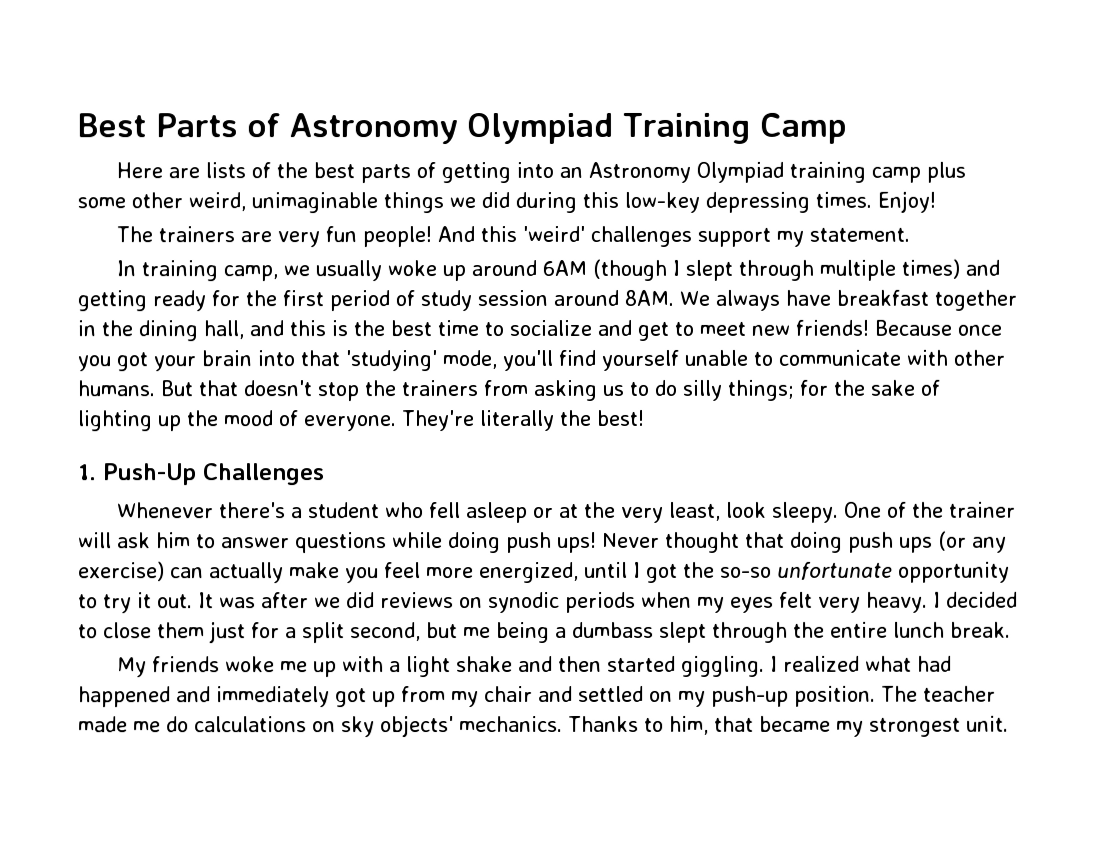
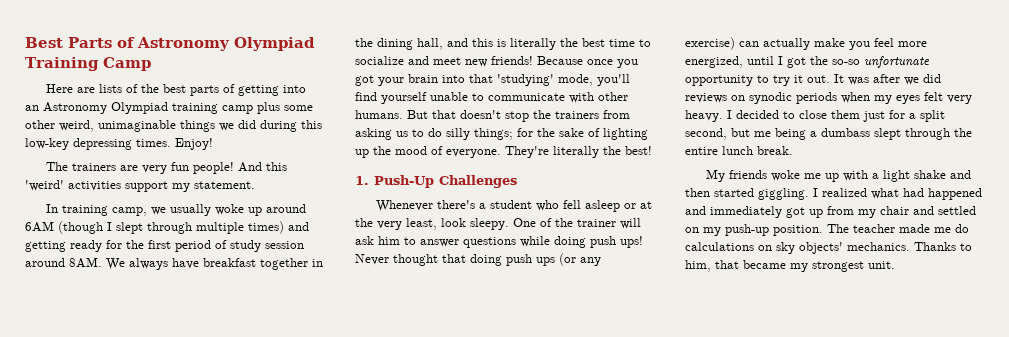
[589,225,692,247] challenges -> [68,181,121,191] activities
(348, 328) none -> [510,38,556,50] literally
[637,321,694,341] get to -> (429, 60) none

